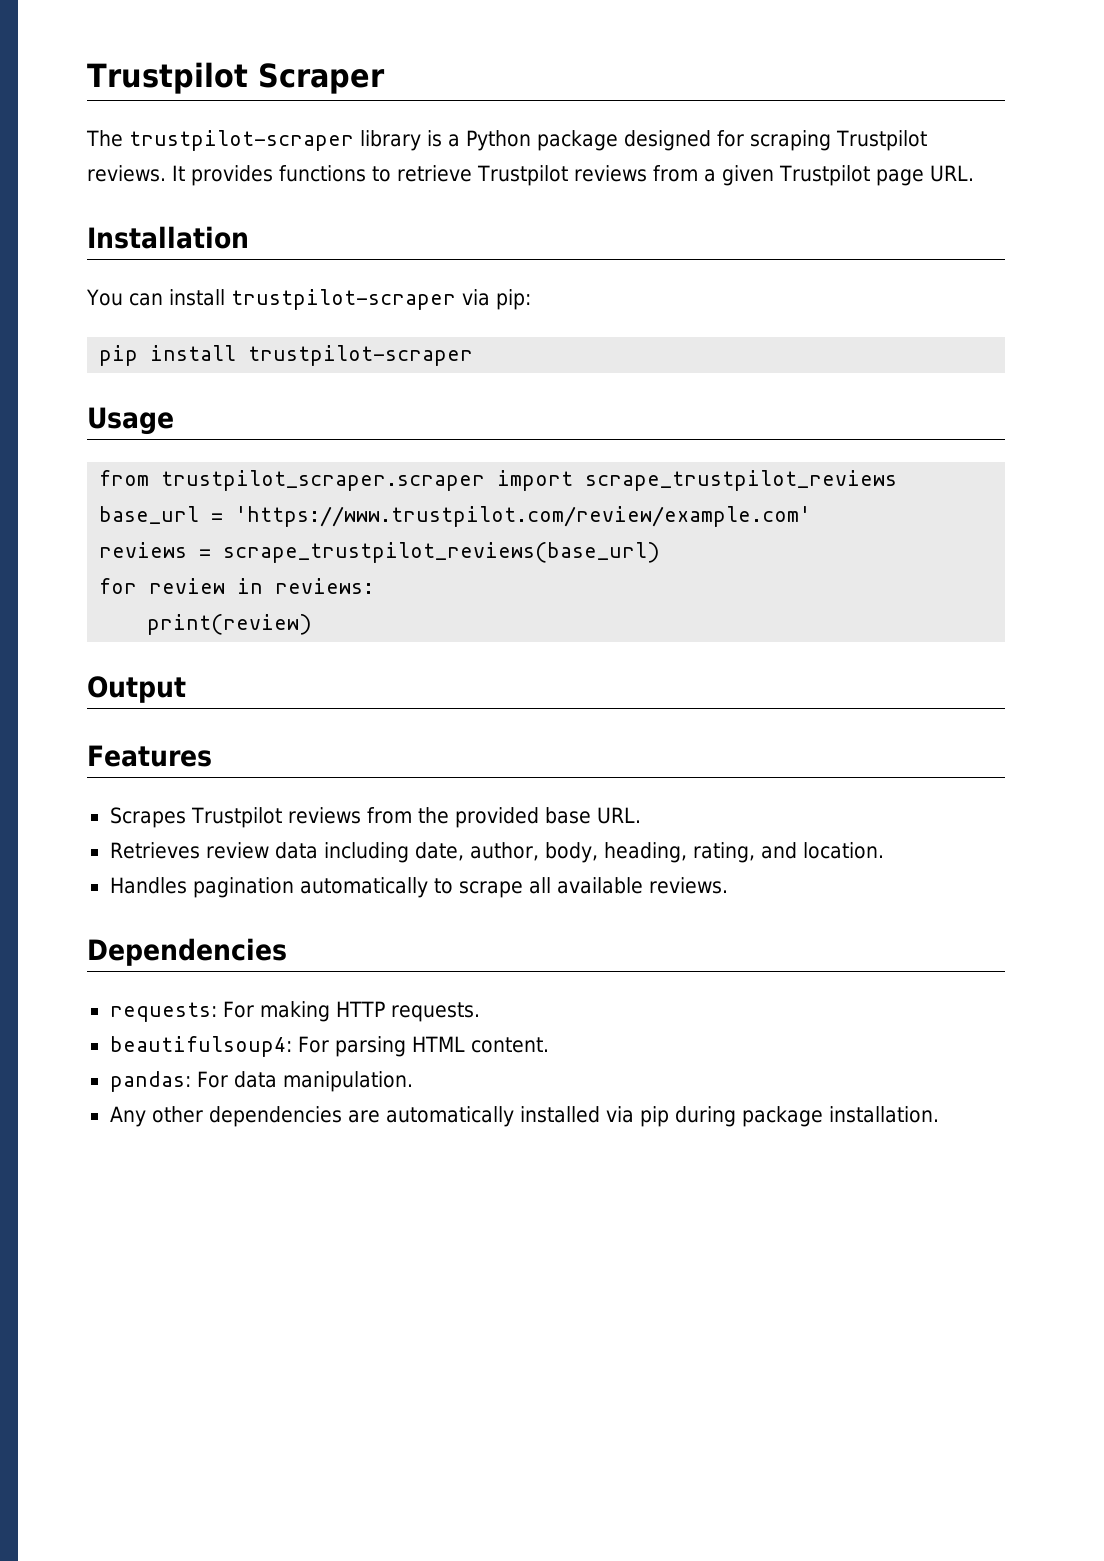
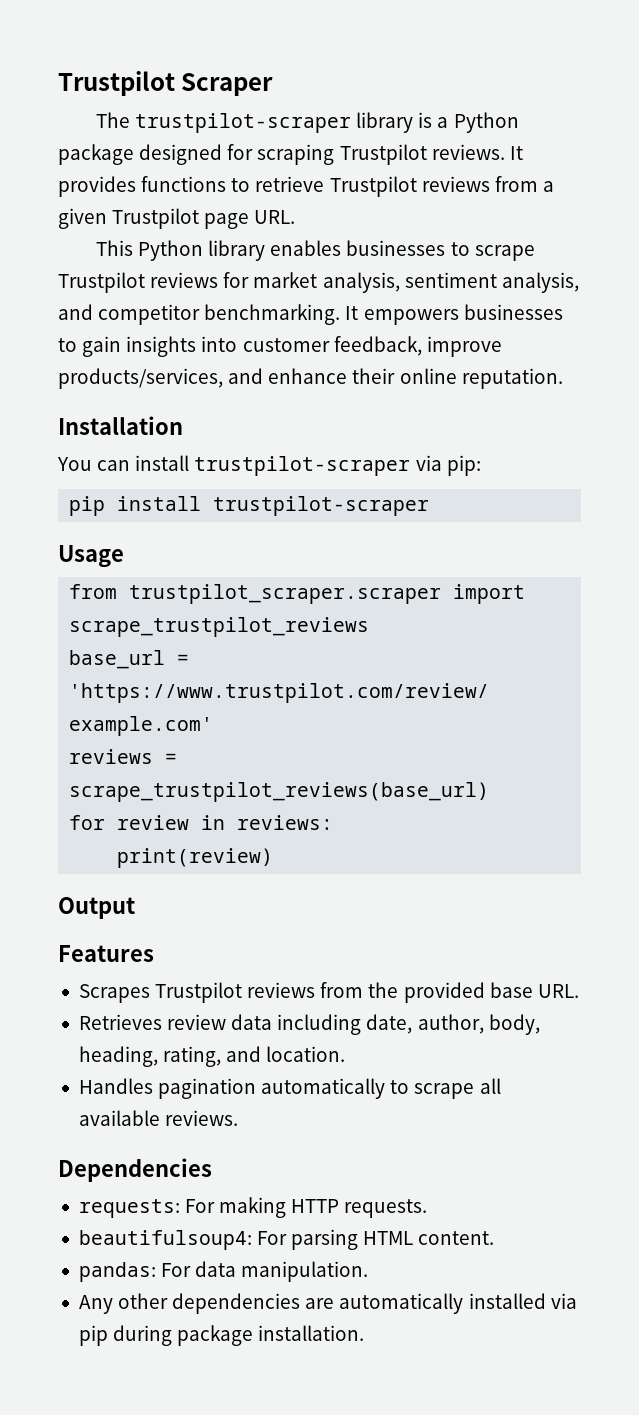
(974, 173) none -> [95,240,535,261] [58,272,579,293] [58,304,563,325] [58,336,502,357] [58,368,563,389] // This Python library enables businesses to scrape Trustpilot reviews for market analysis, sentiment analysis, and competitor benchmarking. It empowers businesses to gain insights into customer feedback, improve products/services, and enhance their online reputation.

